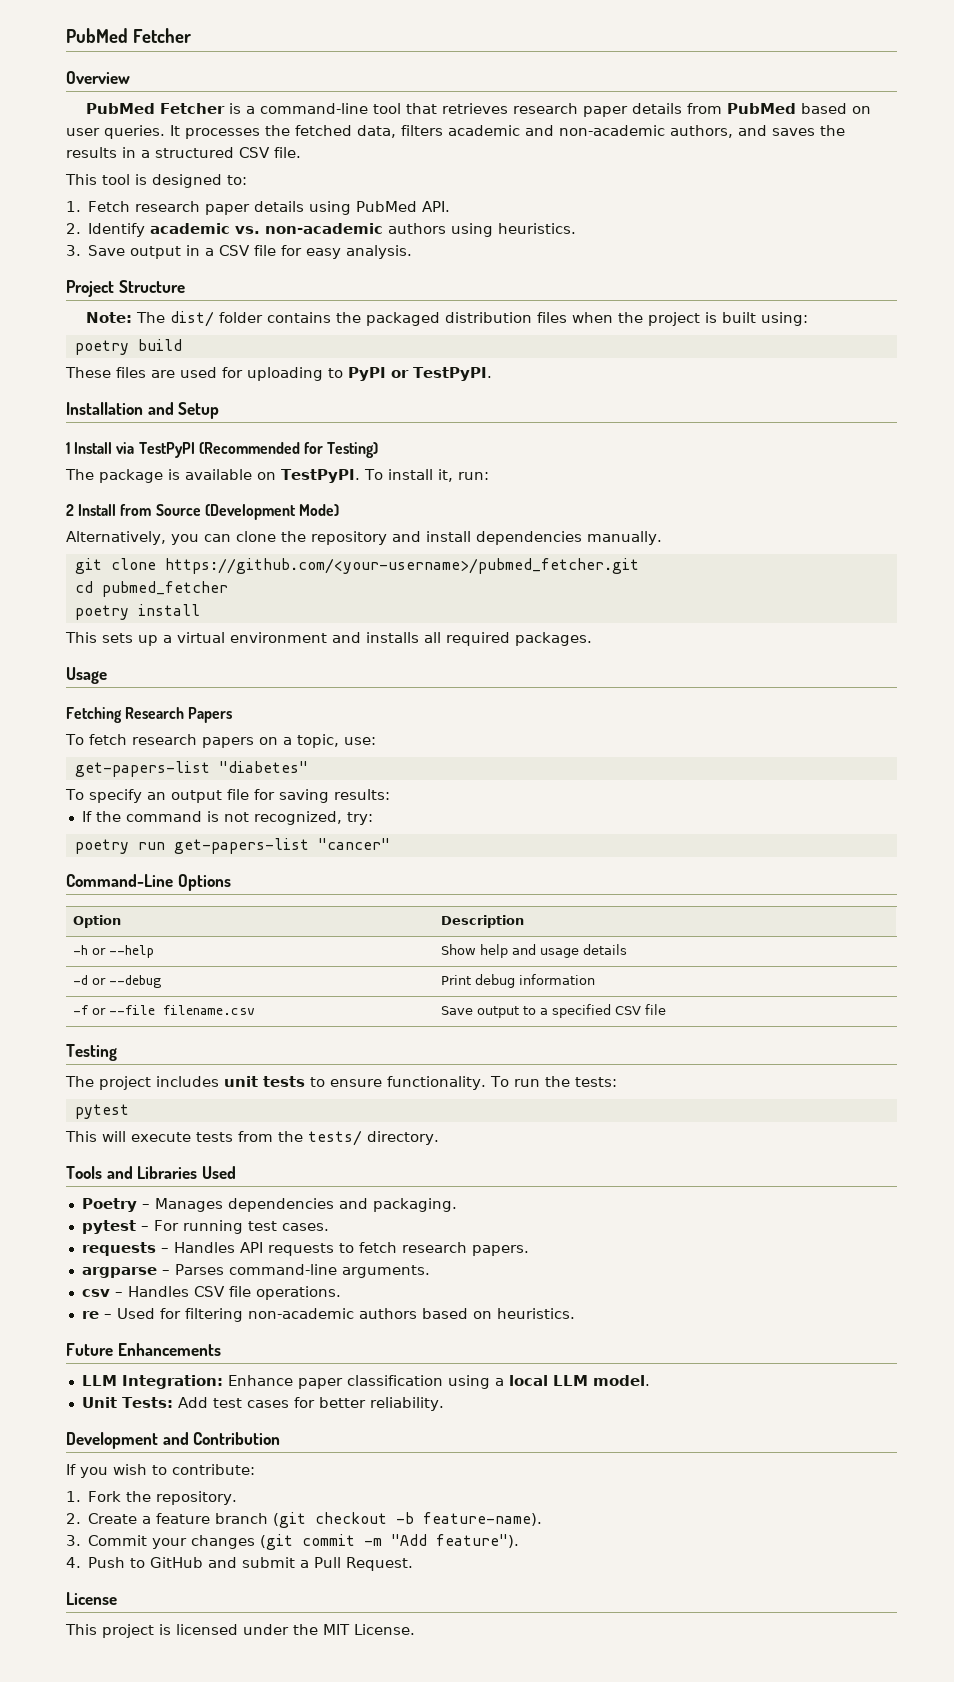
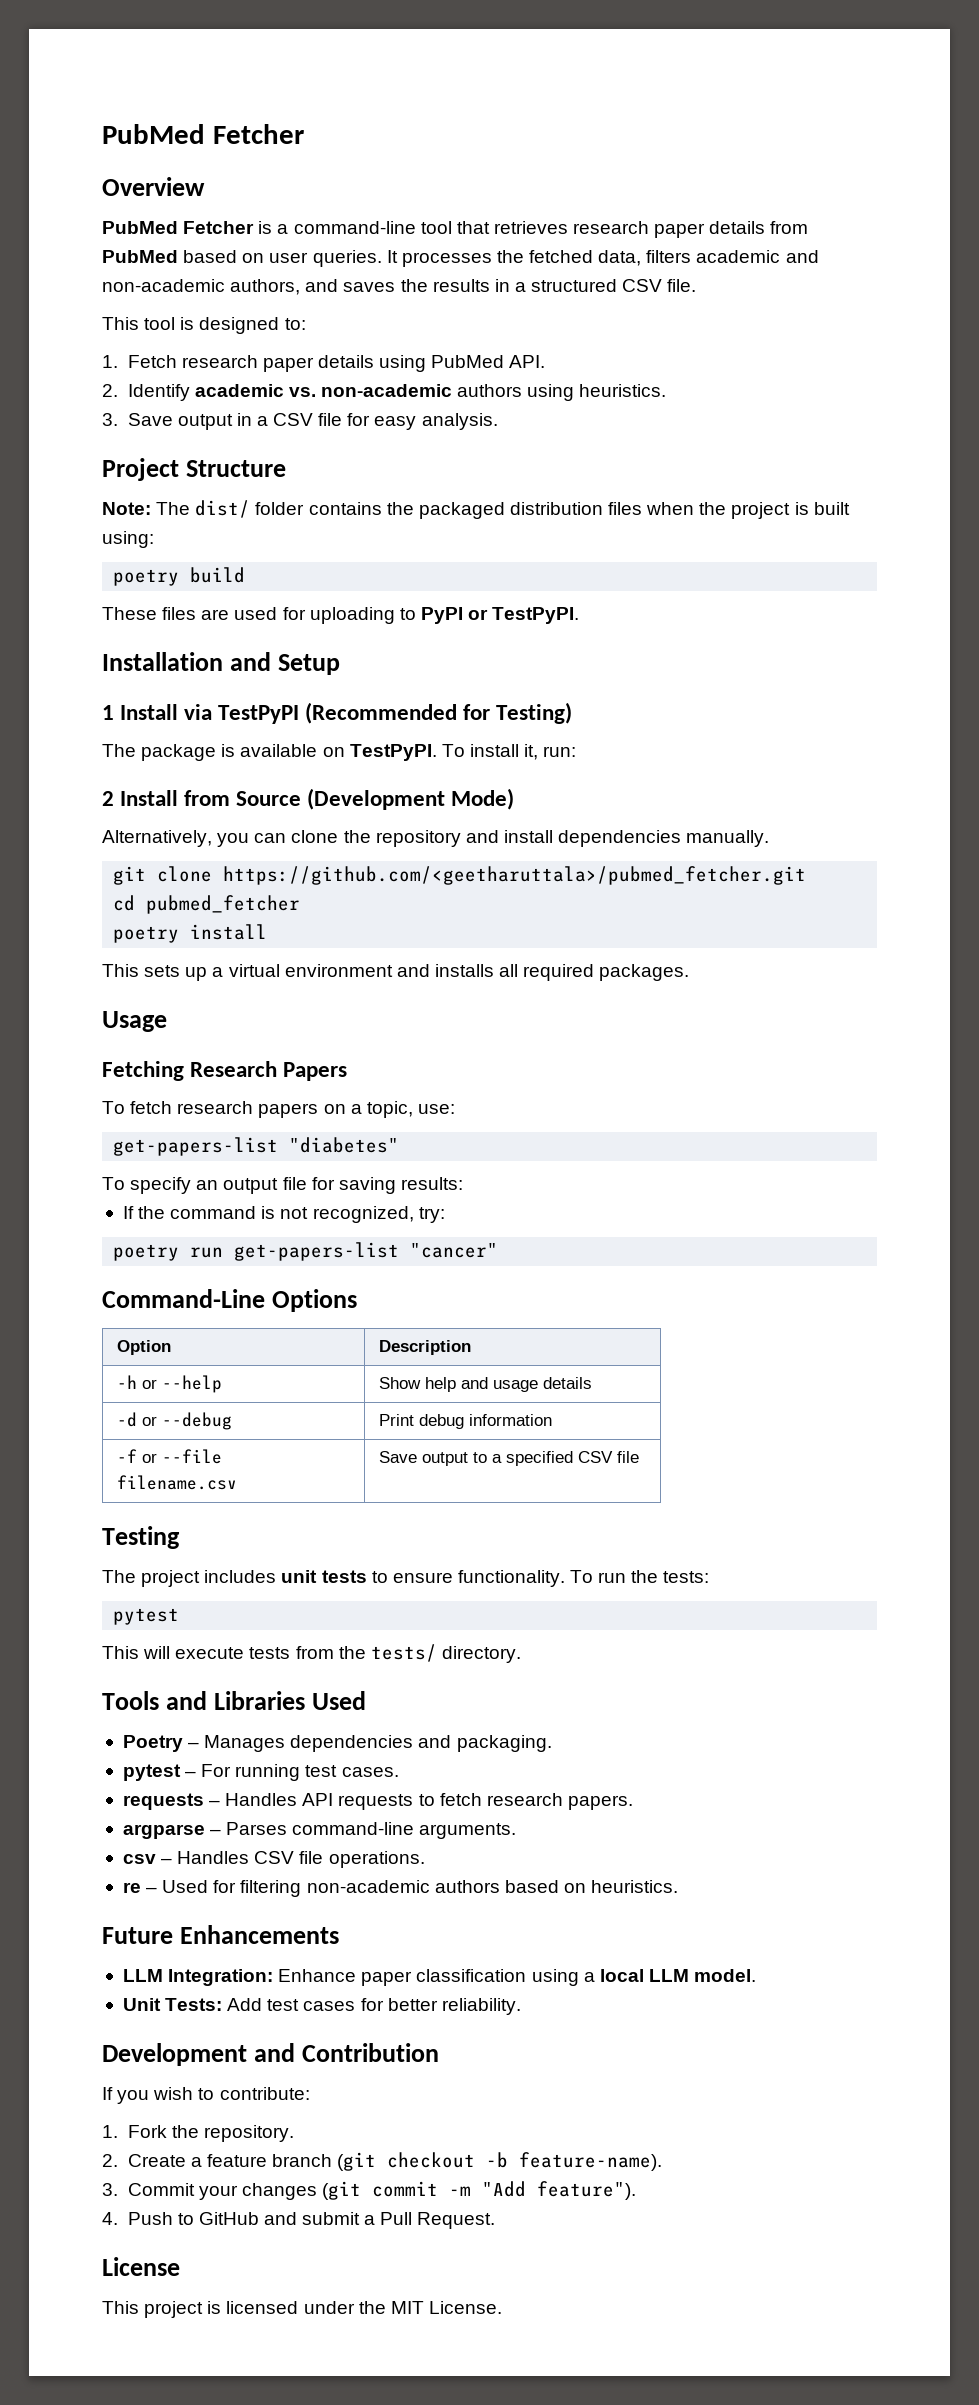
[164,558,639,574] https://github.com/<your-username>/pubmed_fetcher.git -> [223,866,807,885] https://github.com/<geetharuttala>/pubmed_fetcher.git

